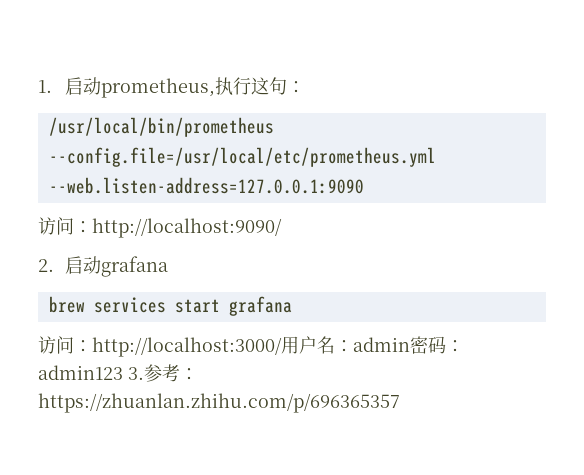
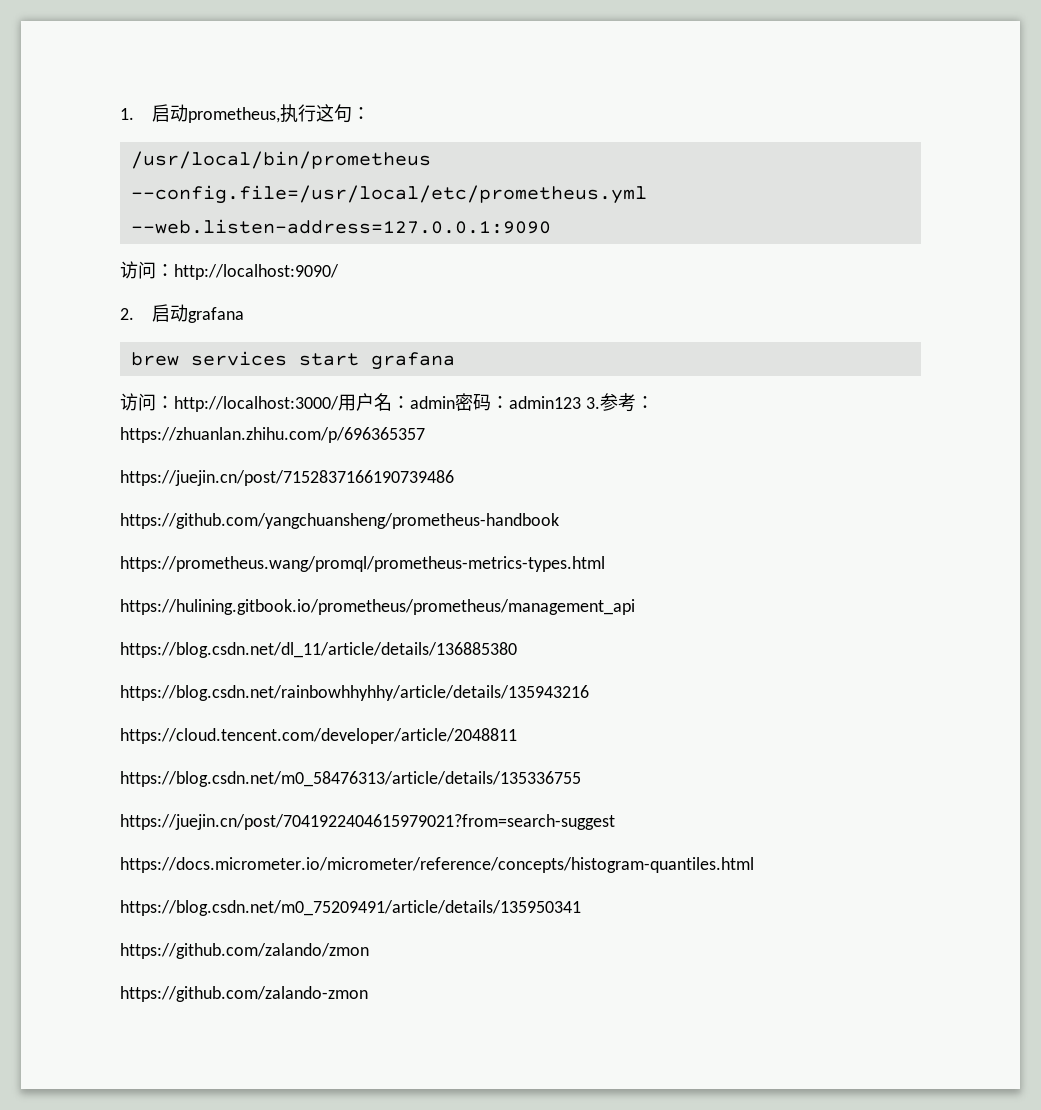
(400, 403) none -> [120,470,454,486] [120,513,559,529] [120,556,605,572] [120,599,635,615] [120,642,517,658] [120,685,589,701] [120,728,517,744] [120,771,581,787] [120,814,615,830] [120,857,754,873] [120,900,581,916] [120,943,369,959] [120,986,368,1002] // https://juejin.cn/post/7152837166190739486 // https://github.com/yangchuansheng/prometheus-handbook // https://prometheus.wang/promql/prometheus-metrics-types.html // https://hulining.gitbook.io/prometheus/prometheus/management_api // https://blog.csdn.net/dl_11/article/details/136885380 // https://blog.csdn.net/rainbowhhyhhy/article/details/135943216 // https://cloud.tencent.com/developer/article/2048811 // https://blog.csdn.net/m0_58476313/article/details/135336755 // https://juejin.cn/post/7041922404615979021?from=search-suggest // https://docs.micrometer.io/micrometer/reference/concepts/histogram-quantiles.html // https://blog.csdn.net/m0_75209491/article/details/135950341 // https://github.com/zalando/zmon // https://github.com/zalando-zmon

